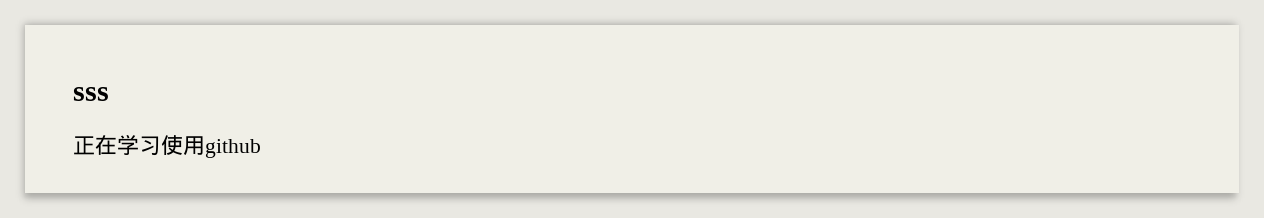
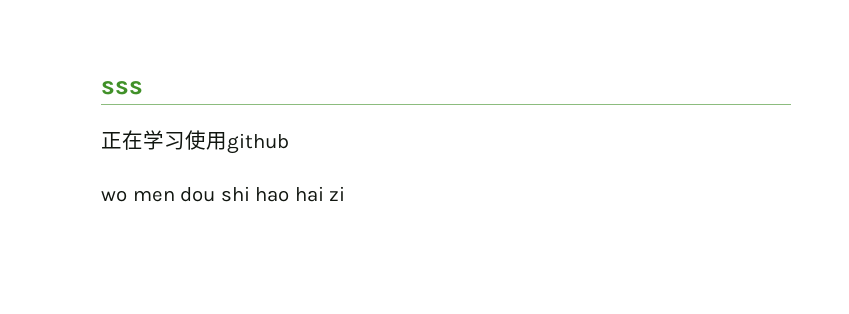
(261, 148) none -> [101,186,346,202] // wo men dou shi hao hai zi

